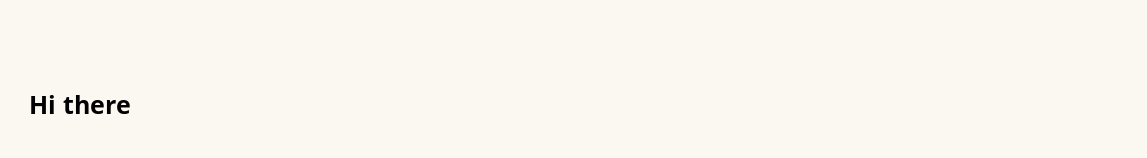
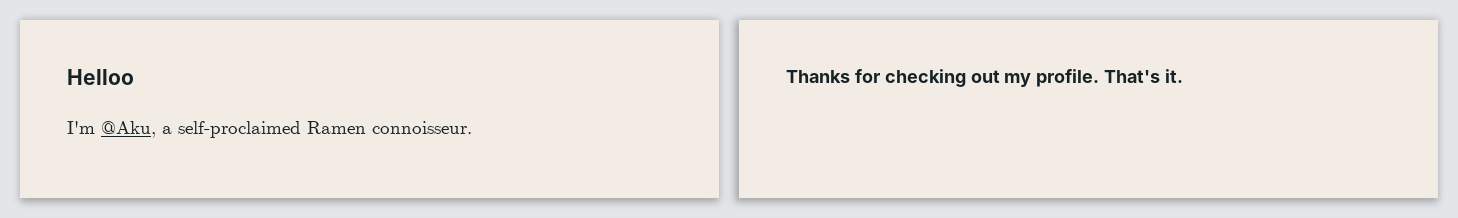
[29,95,131,114] Hi there -> [67,69,134,85] [67,121,472,138] [786,69,1184,87] Helloo // I'm @Aku, a self-proclaimed Ramen connoisseur. // Thanks for checking out my profile. That's it.

